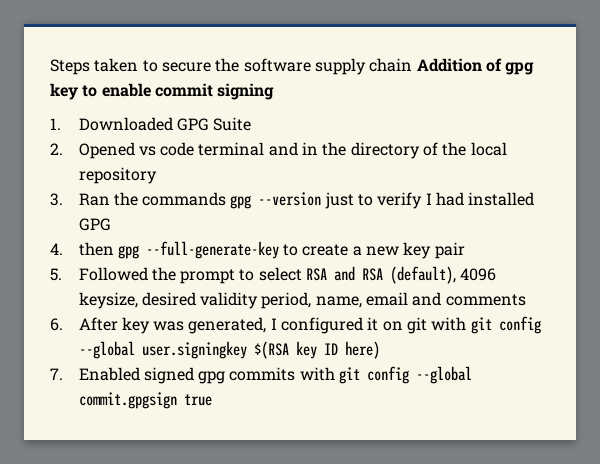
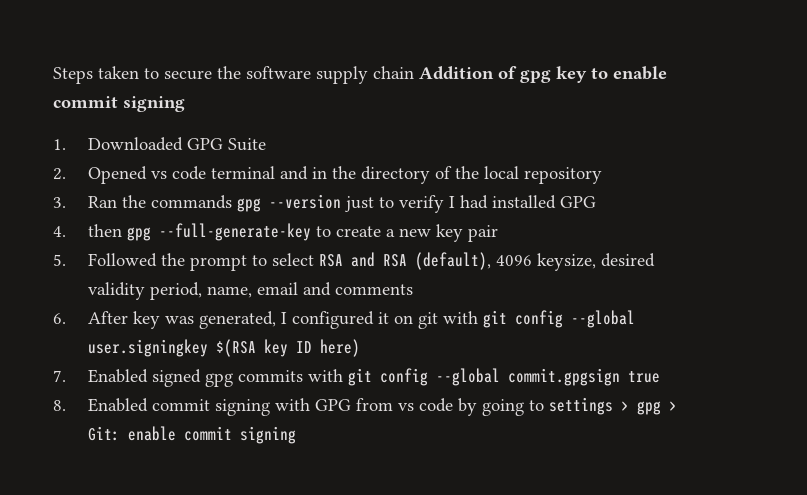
(212, 400) none -> [53,397,678,416] [88,426,297,444] // 8. Enabled commit signing with GPG from vs code by going to settings > gpg > Git: enable commit signing

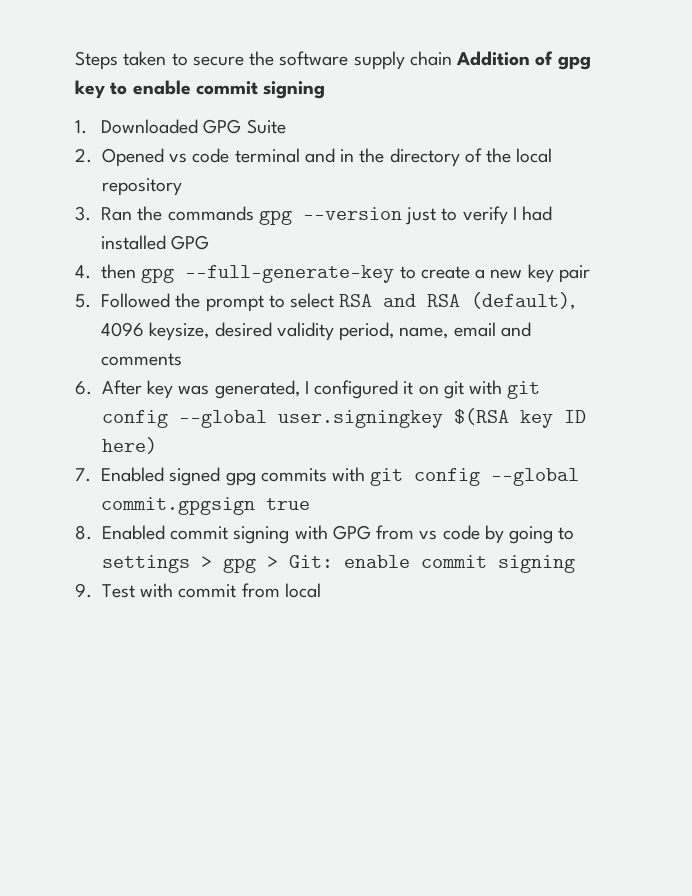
(297, 435) none -> [75,583,321,598] // 9. Test with commit from local

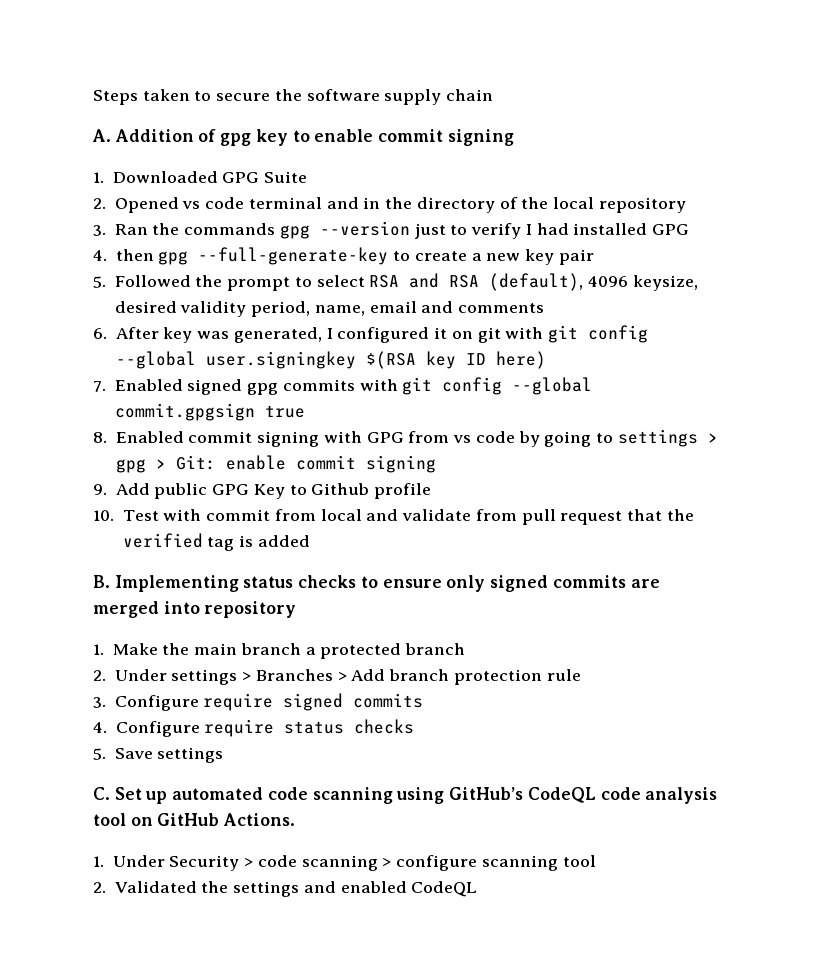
(452, 58) none -> [92,129,111,142] // A.
(92, 590) none -> [115,483,432,499] [93,510,114,521] Add public GPG Key to Github profile // 10.
(321, 590) none -> [366,509,694,525] [122,533,310,551] [93,575,660,592] [93,601,297,618] [93,643,466,659] [93,669,581,685] [93,693,424,711] [93,719,415,737] [93,747,224,763] [93,787,718,804] [93,813,296,826] [93,855,596,871] [93,881,478,897] and validate from pull request that the verified tag is added // B. Implementing status checks to ensure only signed commits are merged into repository // 1. Make the main branch a protected branch // 2. Under settings > Branches > Add branch protection rule // 3. Configure require signed commits // 4. Configure require status checks // 5. Save settings // C. Set up automated code scanning using GitHub’s CodeQL code analysis tool on GitHub Actions. // 1. Under Security > code scanning > configure scanning tool // 2. Validated the settings and enabled CodeQL

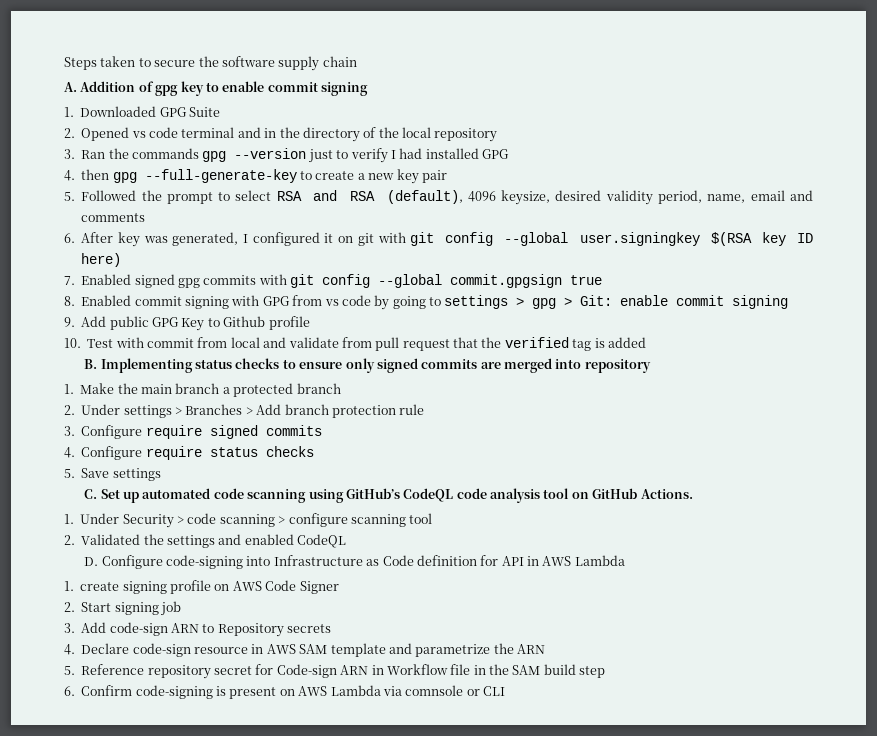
(478, 889) none -> [84,555,625,569] [64,580,339,594] [64,601,181,616] [64,622,332,637] [64,643,545,657] [64,664,606,679] [64,685,505,699] // D. Configure code-signing into Infrastructure as Code definition for API in AWS Lambda // 1. create signing profile on AWS Code Signer // 2. Start signing job // 3. Add code-sign ARN to Repository secrets // 4. Declare code-sign resource in AWS SAM template and parametrize the ARN // 5. Reference repository secret for Code-sign ARN in Workflow file in the SAM build step // 6. Confirm code-signing is present on AWS Lambda via comnsole or CLI

